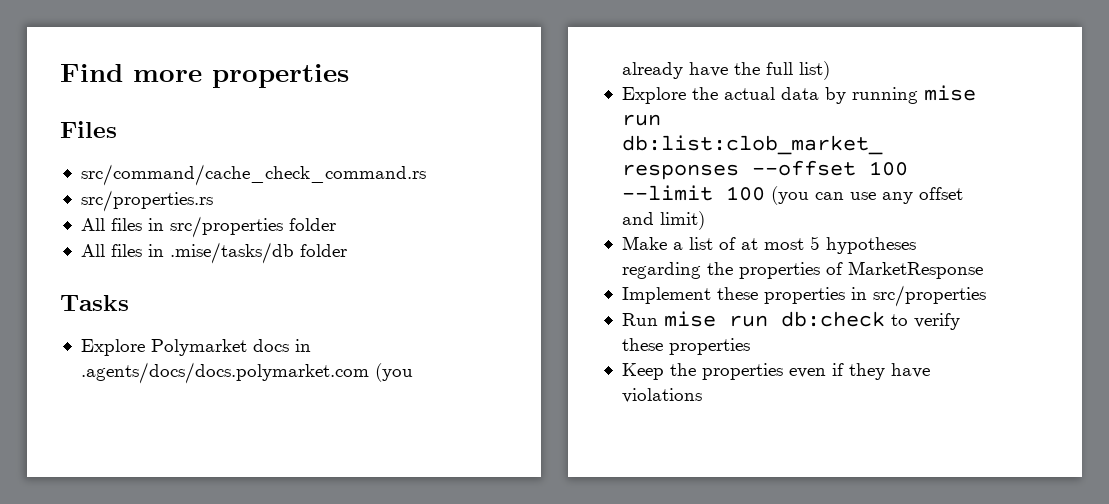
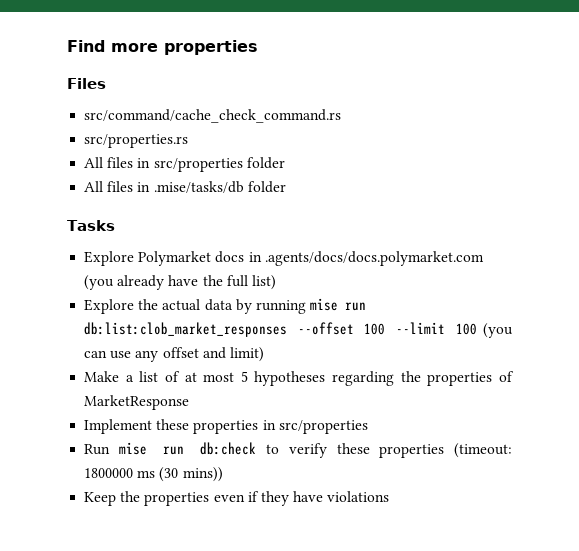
(750, 346) none -> [453,443,512,458] [84,467,223,482] (timeout: 1800000 ms (30 mins))

